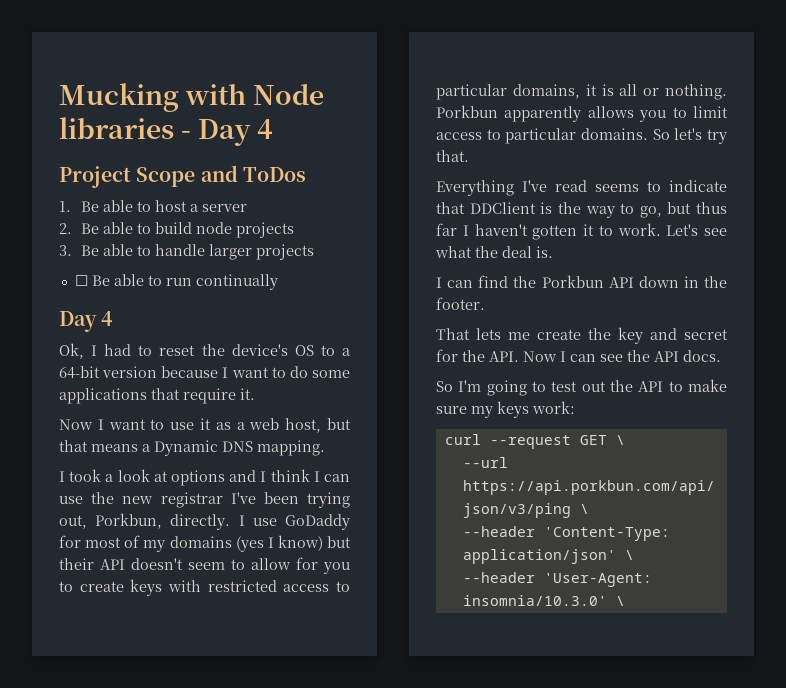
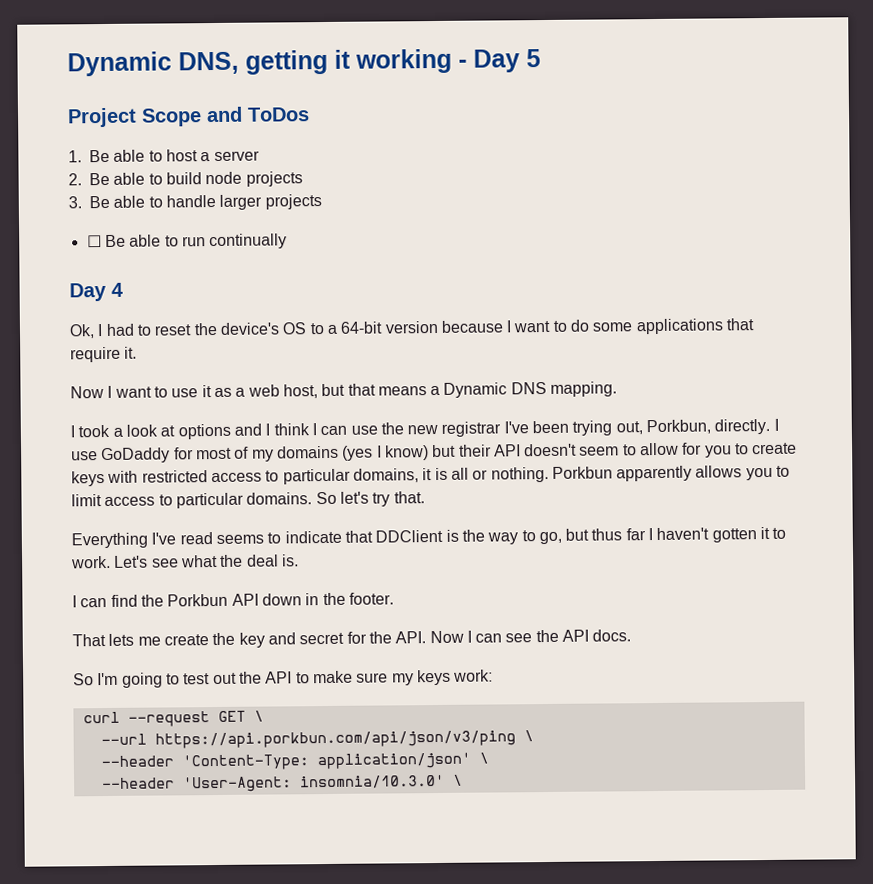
[59,83,325,112] [59,117,174,139] Mucking with Node libraries -> [67,48,452,77] Dynamic DNS, getting it working
[257,119,274,139] 4 -> [526,49,541,68] 5

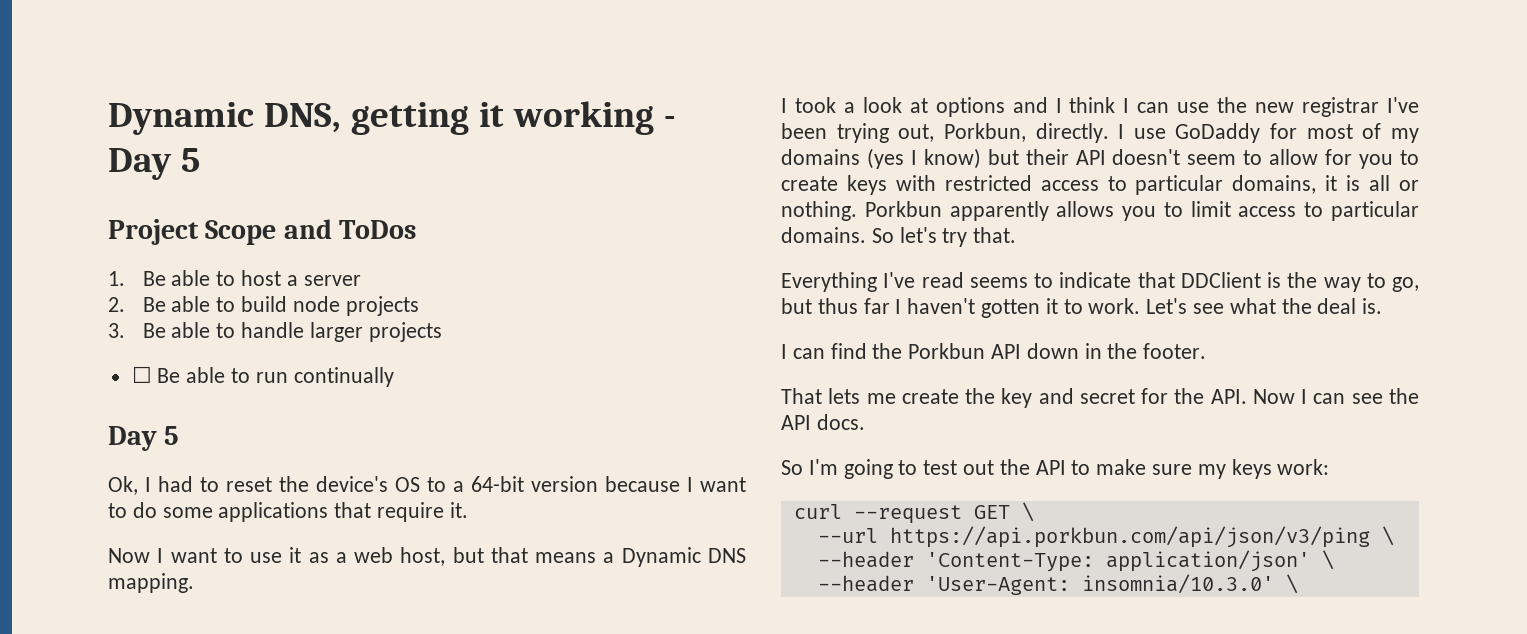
[111,282,124,297] 4 -> [164,426,180,445] 5

